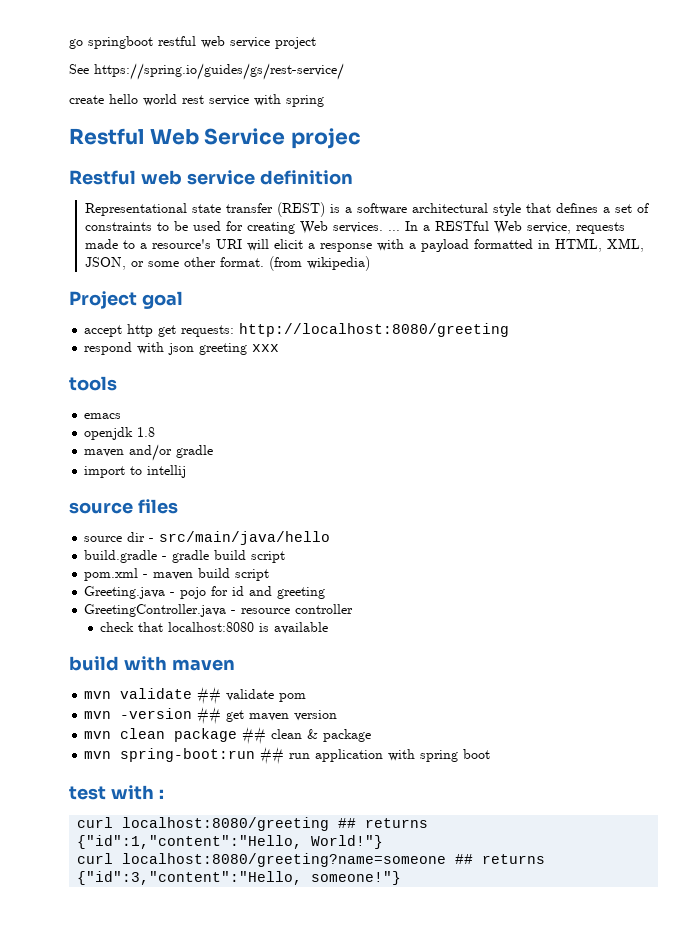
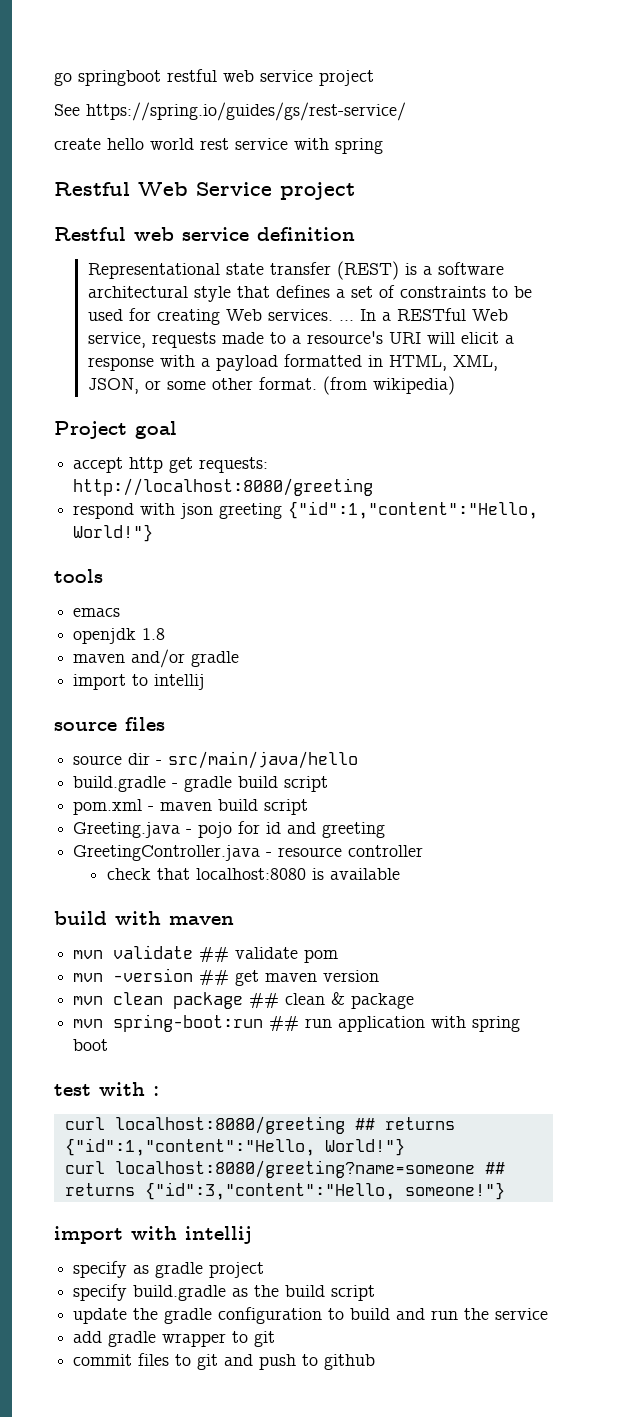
[290,128,361,149] projec -> [280,182,355,200] project
[252,344,280,352] xxx -> [288,501,539,519] [73,524,154,542] {"id":1,"content":"Hello, World!"}
(402, 878) none -> [54,1226,252,1244] [73,1261,265,1278] [73,1284,376,1301] [73,1307,549,1324] [73,1331,276,1347] [73,1353,376,1370] // import with intellij // specify as gradle project // specify build.gradle as the build script // update the gradle configuration to build and run the service // add gradle wrapper to git // commit files to git and push to github

